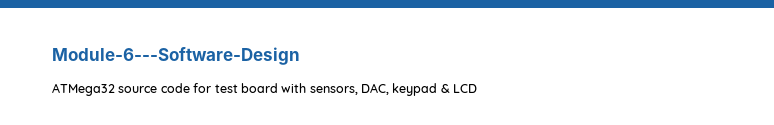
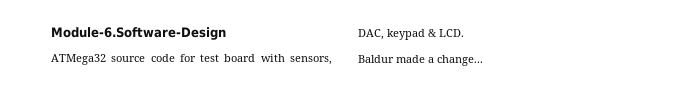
[52,47,300,65] Module-6---Software-Design -> [51,27,226,40] Module-6.Software-Design
[453,84,478,93] LCD -> [439,29,464,37] [358,55,483,66] LCD. // Baldur made a change...

